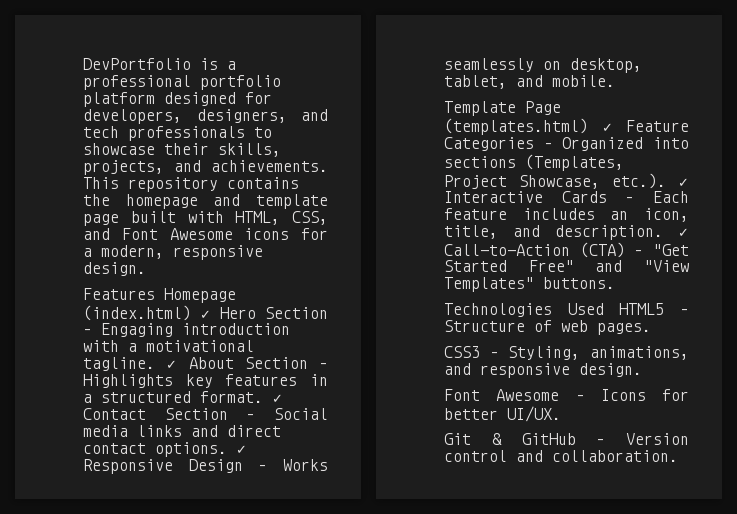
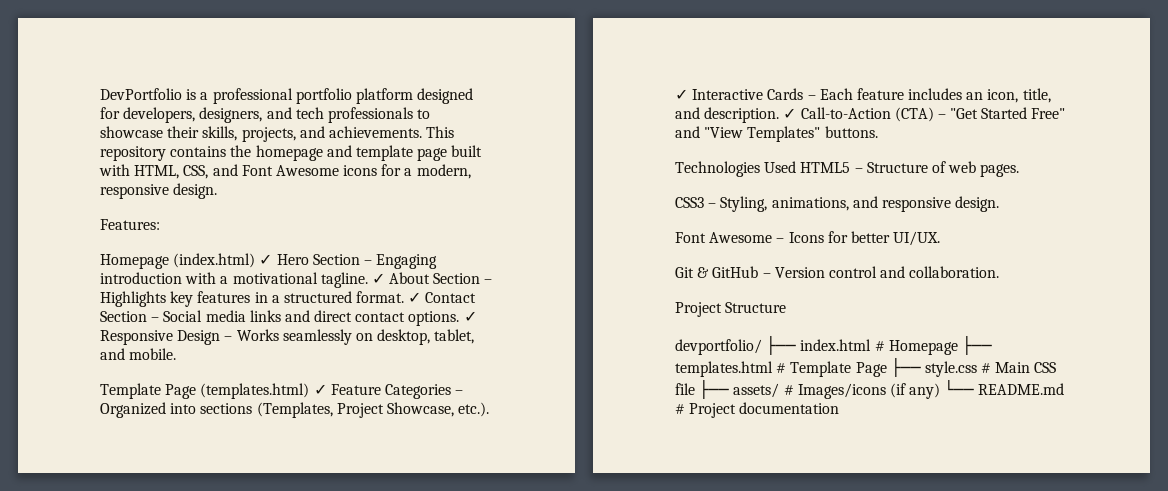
[83,288,155,300] Features -> [100,219,160,230] Features: //
(678, 456) none -> [675,302,787,317] [675,335,992,355] [675,357,1057,377] [675,379,1065,399] [675,402,840,418] // Project Structure // devportfolio/ ├── index.html # Homepage ├── templates.html # Template Page ├── style.css # Main CSS file ├── assets/ # Images/icons (if any) └── README.md # Project documentation

